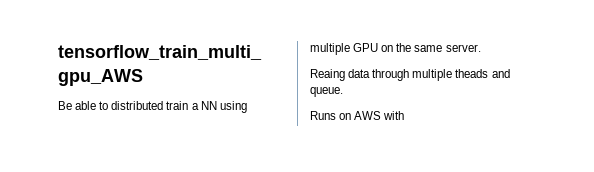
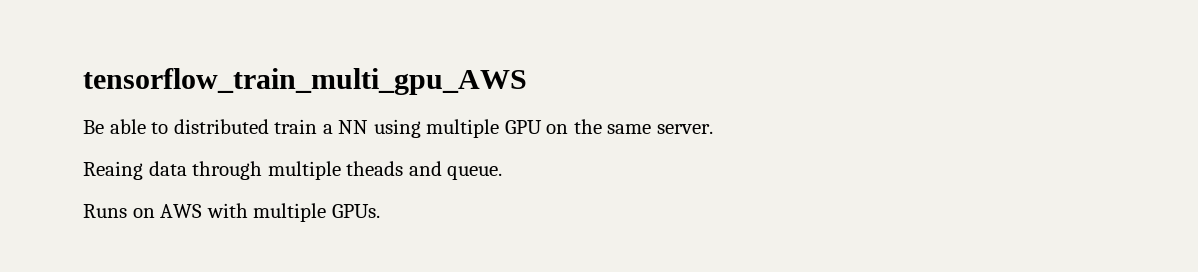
(405, 115) none -> [253,203,380,222] multiple GPUs.

